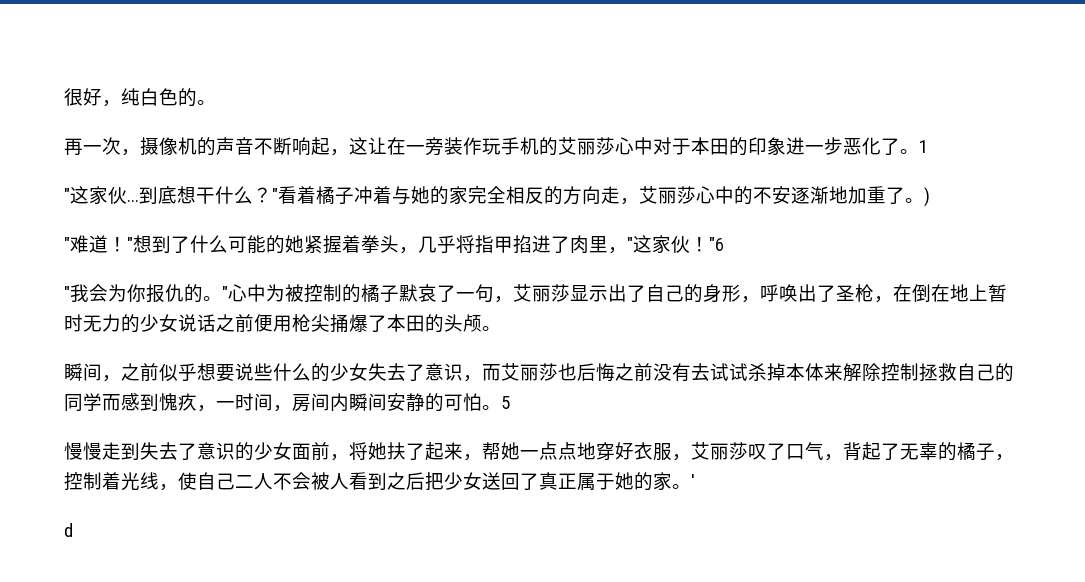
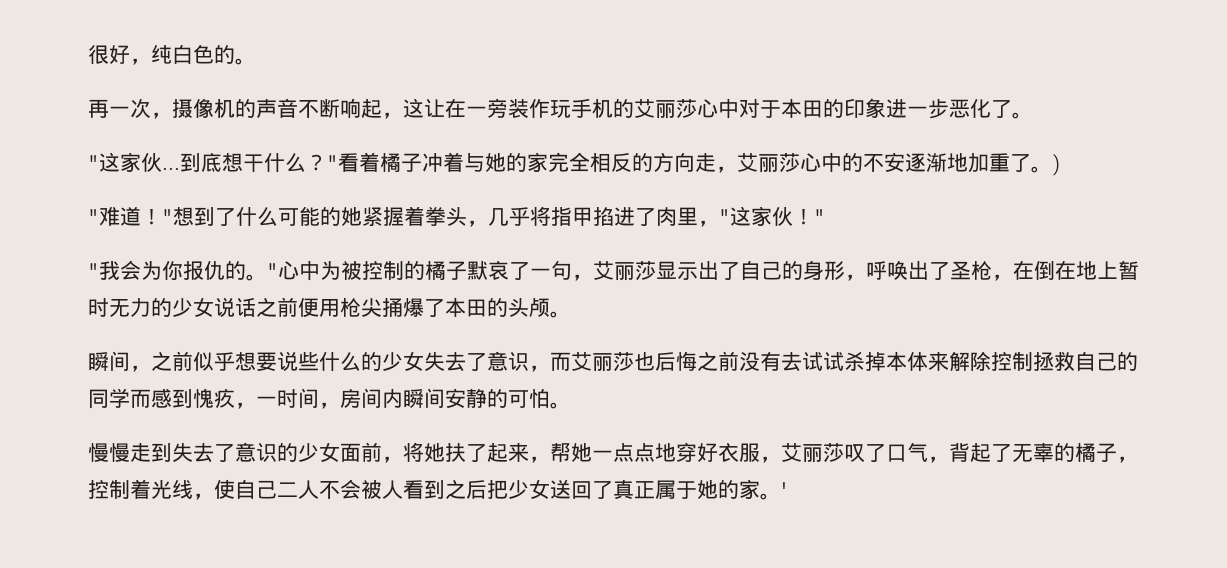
[919,140,928,153] 1 -> (1033, 115) none
[709,237,724,251] "6 -> [814,209,825,224] "
[501,396,510,409] 5 -> (571, 405) none
[64,523,73,537] // d -> (787, 489) none

